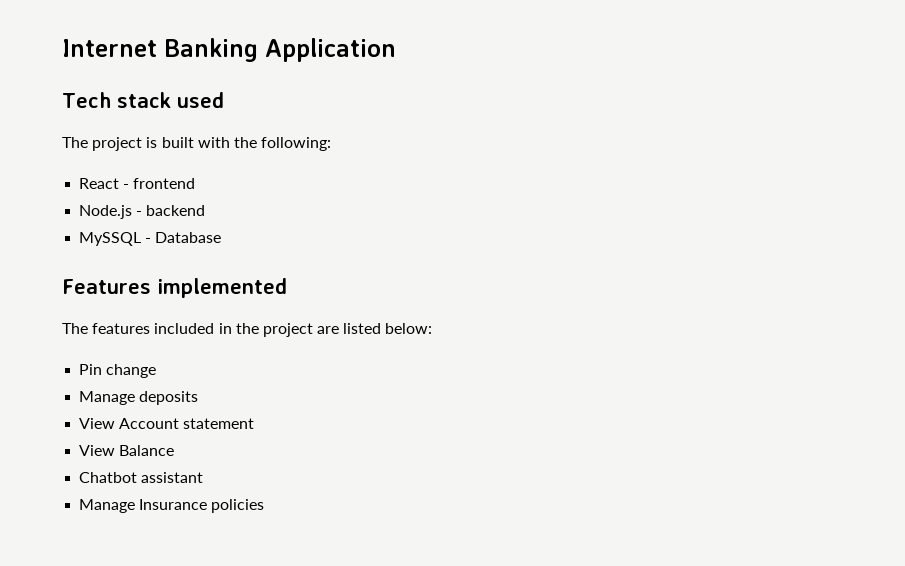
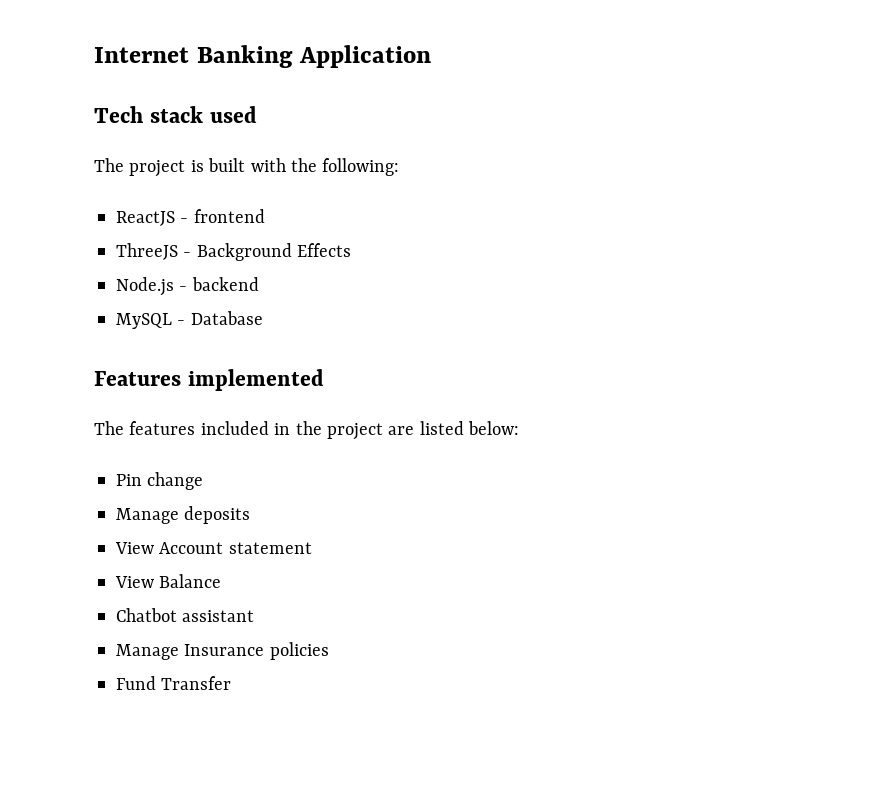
[79,178,120,189] React -> [116,211,175,226] ReactJS
(196, 183) none -> [116,243,352,261] // ThreeJS - Background Effects
[79,232,142,246] MySSQL -> [116,313,172,329] MySQL
(265, 506) none -> [116,676,232,690] // Fund Transfer

